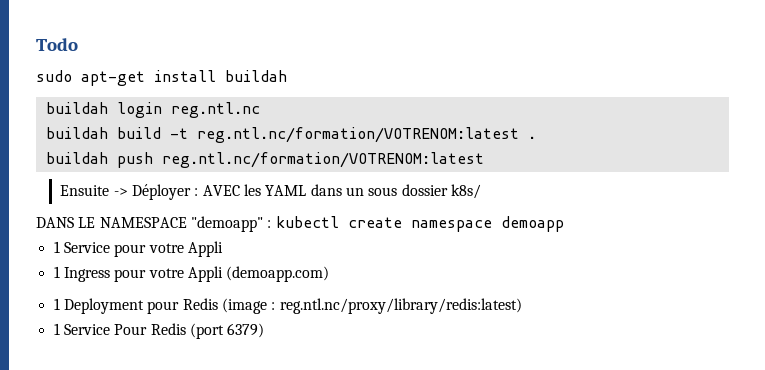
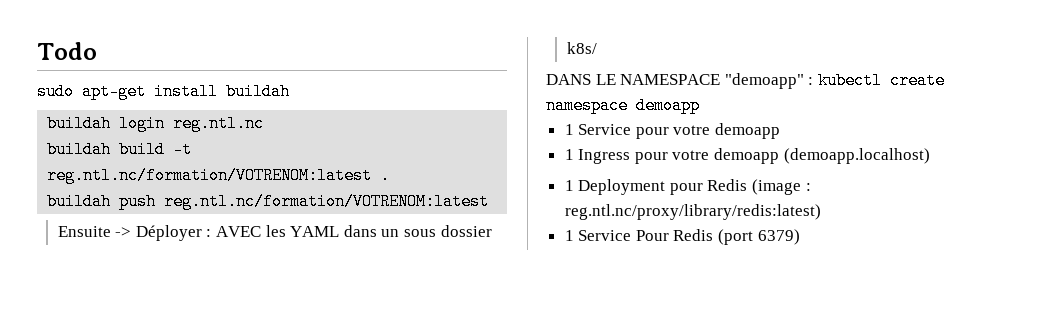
[187,241,223,257] Appli -> [715,123,781,139] demoapp
[187,266,330,282] Appli (demoapp.com) -> [714,148,930,164] demoapp (demoapp.localhost)

